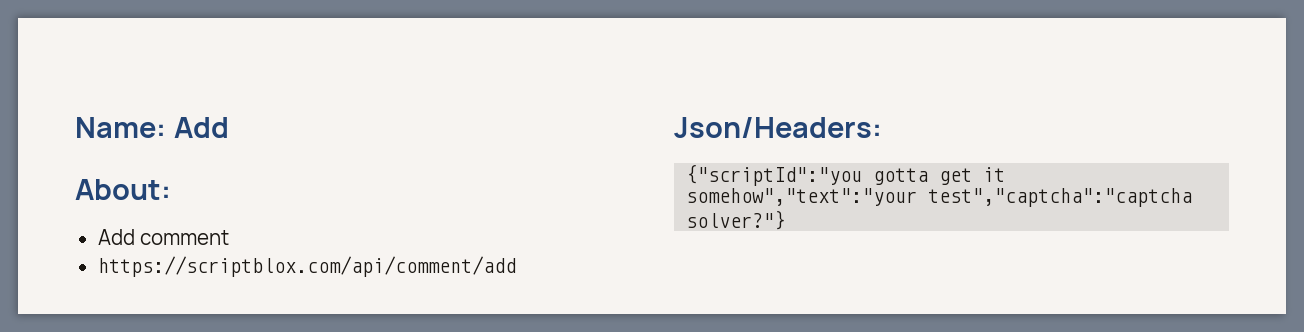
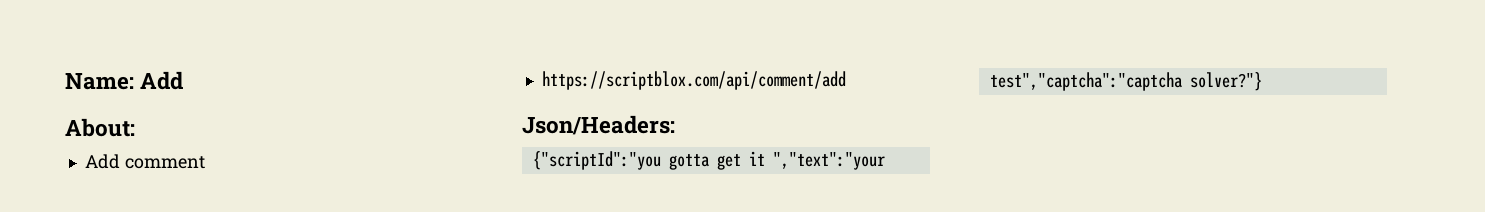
[686,188,918,206] somehow","text":"your -> [772,152,885,170] ","text":"your

